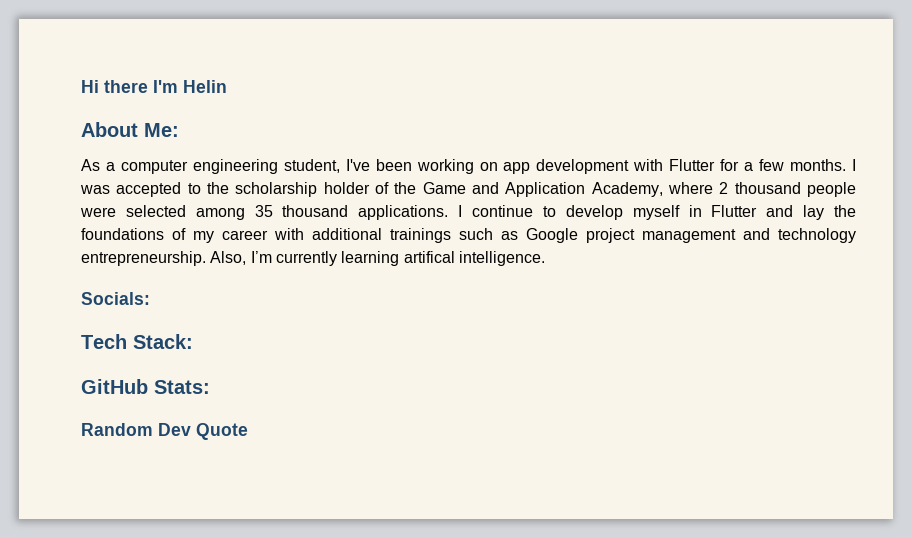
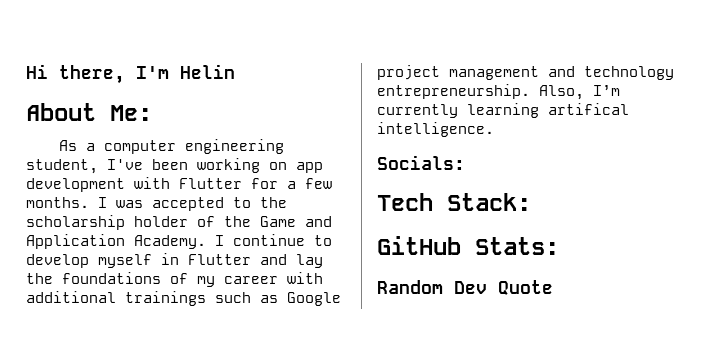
[104,80,148,93] there -> [59,65,125,84] there,
[591,182,857,197] [80,205,449,220] Academy, where 2 thousand people were selected among 35 thousand applications. -> [134,235,206,249] Academy.

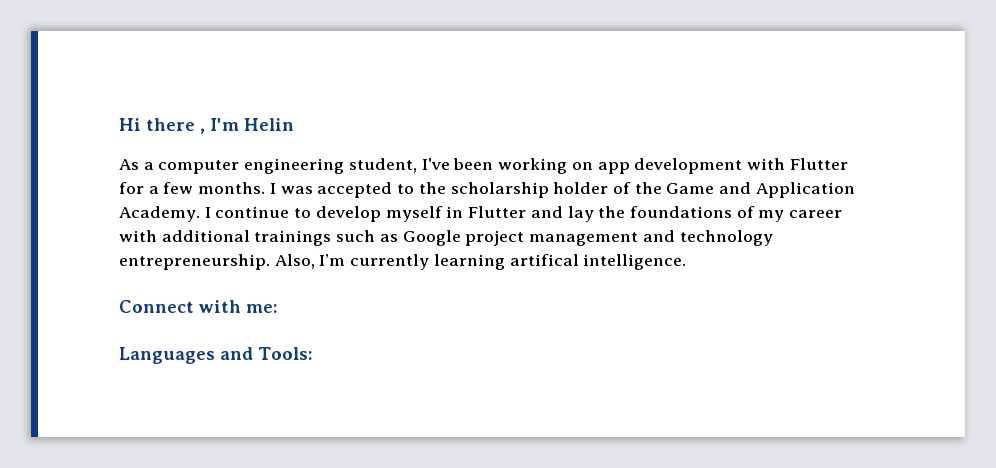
[59,65,125,84] there, -> [146,118,205,134] there ,
[26,103,152,121] // About Me: -> (294, 124) none
[377,155,465,170] [377,193,531,211] [377,236,559,255] [377,280,553,295] Socials: // Tech Stack: // GitHub Stats: // Random Dev Quote -> [119,300,278,313] [119,347,313,364] Connect with me: // Languages and Tools:

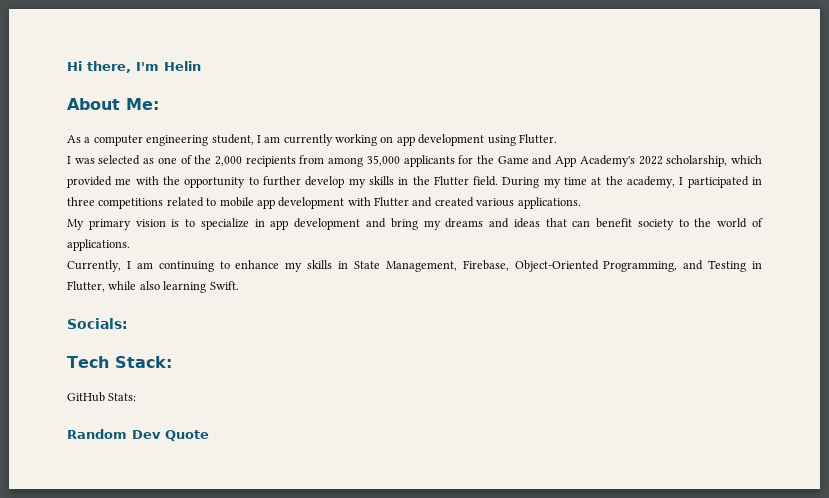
[146,118,205,134] there , -> [87,61,131,73] there,
(294, 124) none -> [67,98,159,110] // About Me:
[421,158,494,170] I've been -> [256,134,333,146] I am currently
[746,158,848,170] [119,182,855,198] [119,206,843,222] [119,230,773,246] [119,254,687,270] [119,300,278,313] [119,347,313,364] with Flutter for a few months. I was accepted to the scholarship holder of the Game and Application Academy. I continue to develop myself in Flutter and lay the foundations of my career with additional trainings such as Google project management and technology entrepreneurship. Also, I’m currently learning artifical intelligence. // Connect with me: // Languages and Tools: -> [487,134,557,146] [67,155,762,167] [67,176,763,188] [67,197,581,209] [67,218,763,230] [67,239,130,251] [67,260,762,272] [67,281,239,293] [67,318,128,329] [67,356,172,368] [67,392,137,402] [67,429,209,441] using Flutter. // I was selected as one of the 2,000 recipients from among 35,000 applicants for the Game and App Academy's 2022 scholarship, which provided me with the opportunity to further develop my skills in the Flutter field. During my time at the academy, I participated in three competitions related to mobile app development with Flutter and created various applications. // My primary vision is to specialize in app development and bring my dreams and ideas that can benefit society to the world of applications. // Currently, I am continuing to enhance my skills in State Management, Firebase, Object-Oriented Programming, and Testing in Flutter, while also learning Swift. // Socials: // Tech Stack: // GitHub Stats: // Random Dev Quote

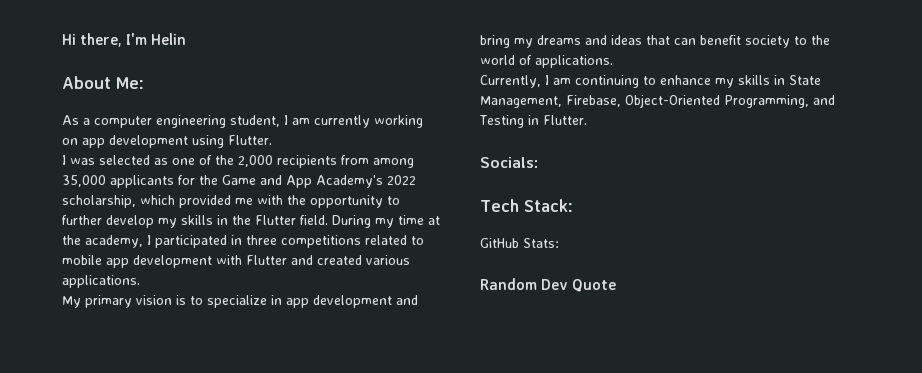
[67,281,239,293] Flutter, while also learning Swift. -> [542,115,587,125] Flutter.

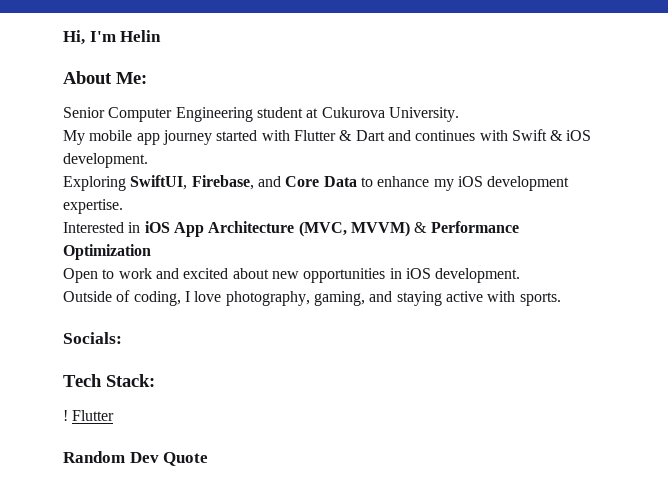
[62,33,123,47] Hi there, -> [63,30,85,45] Hi,
[62,115,423,128] [62,135,272,148] [62,155,414,168] [62,175,416,188] [62,195,400,208] [62,215,440,228] [62,235,424,248] [62,255,410,268] [62,275,140,288] [62,295,418,308] [480,35,830,48] [480,55,613,68] [480,75,821,88] [480,94,835,108] [479,115,587,128] As a computer engineering student, I am currently working on app development using Flutter. // I was selected as one of the 2,000 recipients from among 35,000 applicants for the Game and App Academy's 2022 scholarship, which provided me with the opportunity to further develop my skills in the Flutter field. During my time at the academy, I participated in three competitions related to mobile app development with Flutter and created various applications. // My primary vision is to specialize in app development and bring my dreams and ideas that can benefit society to the world of applications. // Currently, I am continuing to enhance my skills in State Management, Firebase, Object-Oriented Programming, and Testing in Flutter. -> [63,107,459,122] [63,129,592,145] [63,153,148,168] [63,175,570,191] [63,199,123,214] [63,221,519,237] [63,244,151,260] [63,268,521,283] [63,290,561,306] Senior Computer Engineering student at Cukurova University. // My mobile app journey started with Flutter & Dart and continues with Swift & iOS development. // Exploring SwiftUI, Firebase, and Core Data to enhance my iOS development expertise. // Interested in iOS App Architecture (MVC, MVVM) & Performance Optimization // Open to work and excited about new opportunities in iOS development. // Outside of coding, I love photography, gaming, and staying active with sports.
[480,238,559,248] GitHub Stats: -> [63,410,115,421] ! Flutter

